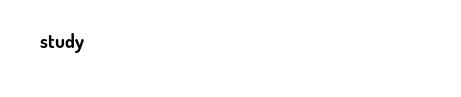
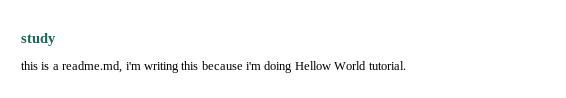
(84, 43) none -> [21,61,406,73] // this is a readme.md, i'm writing this because i'm doing Hellow World tutorial.

